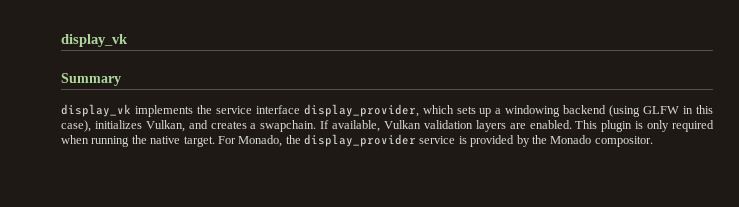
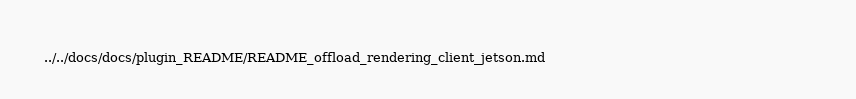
[61,34,128,47] [61,73,121,86] [61,104,713,117] [61,120,715,132] [61,134,653,147] display_vk // Summary // display_vk implements the service interface display_provider, which sets up a windowing backend (using GLFW in this case), initializes Vulkan, and creates a swapchain. If available, Vulkan validation layers are enabled. This plugin is only required when running the native target. For Monado, the display_provider service is provided by the Monado compositor. -> [44,52,545,65] ../../docs/docs/plugin_README/README_offload_rendering_client_jetson.md

